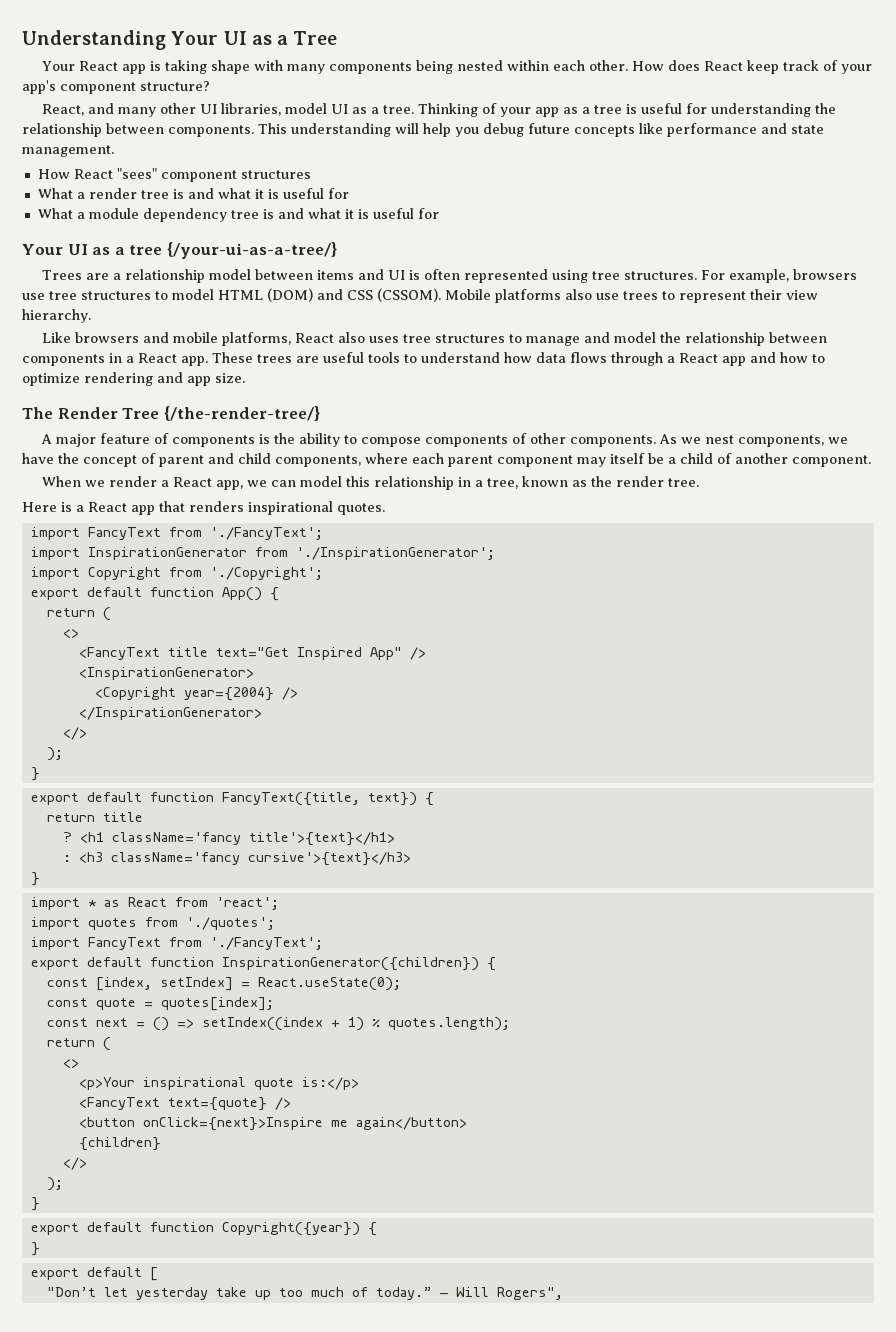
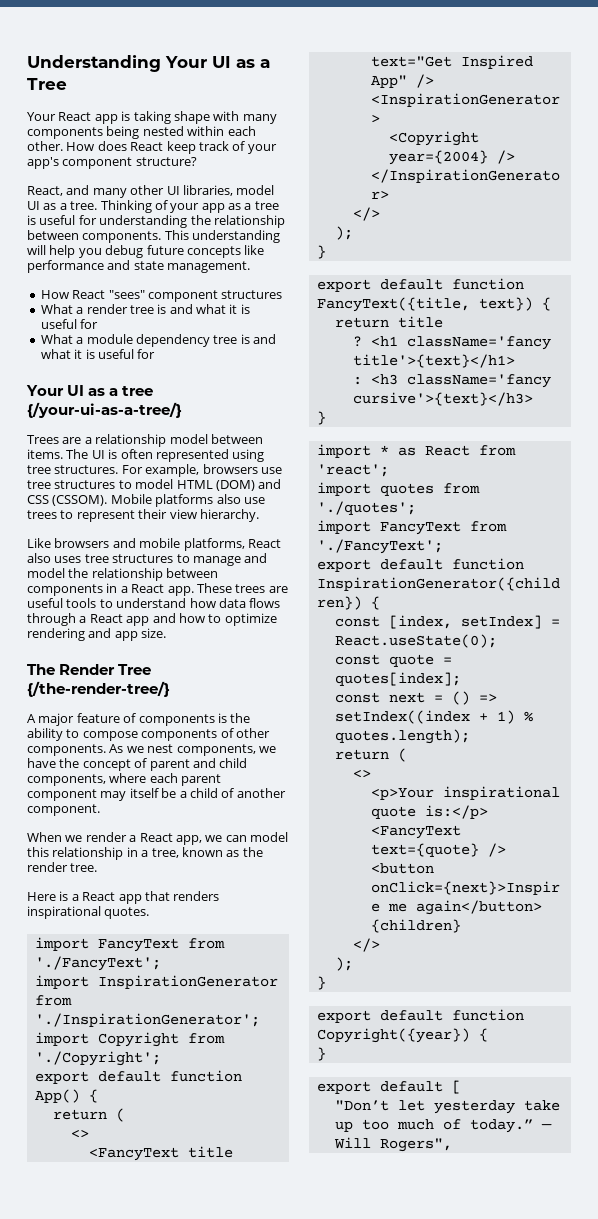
[317,269,385,280] items and -> [27,449,89,459] items. The

